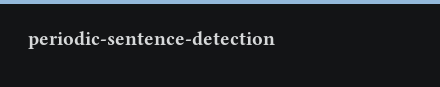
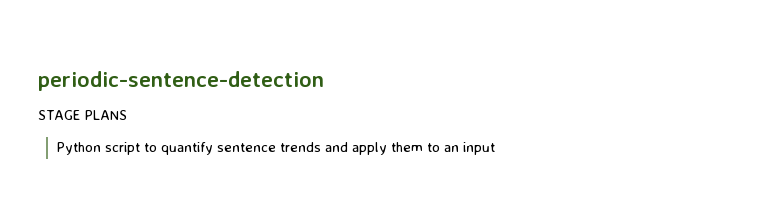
(275, 40) none -> [38,110,127,120] [56,142,496,155] // STAGE PLANS // Python script to quantify sentence trends and apply them to an input

